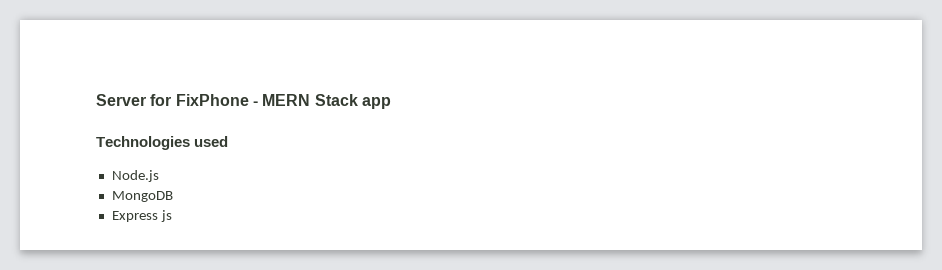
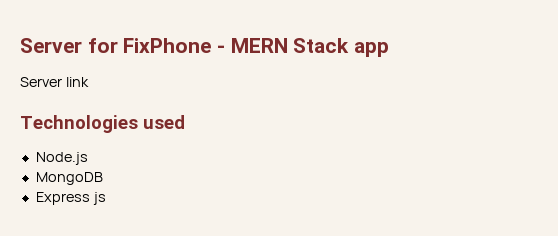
(391, 103) none -> [20,77,89,87] // Server link

